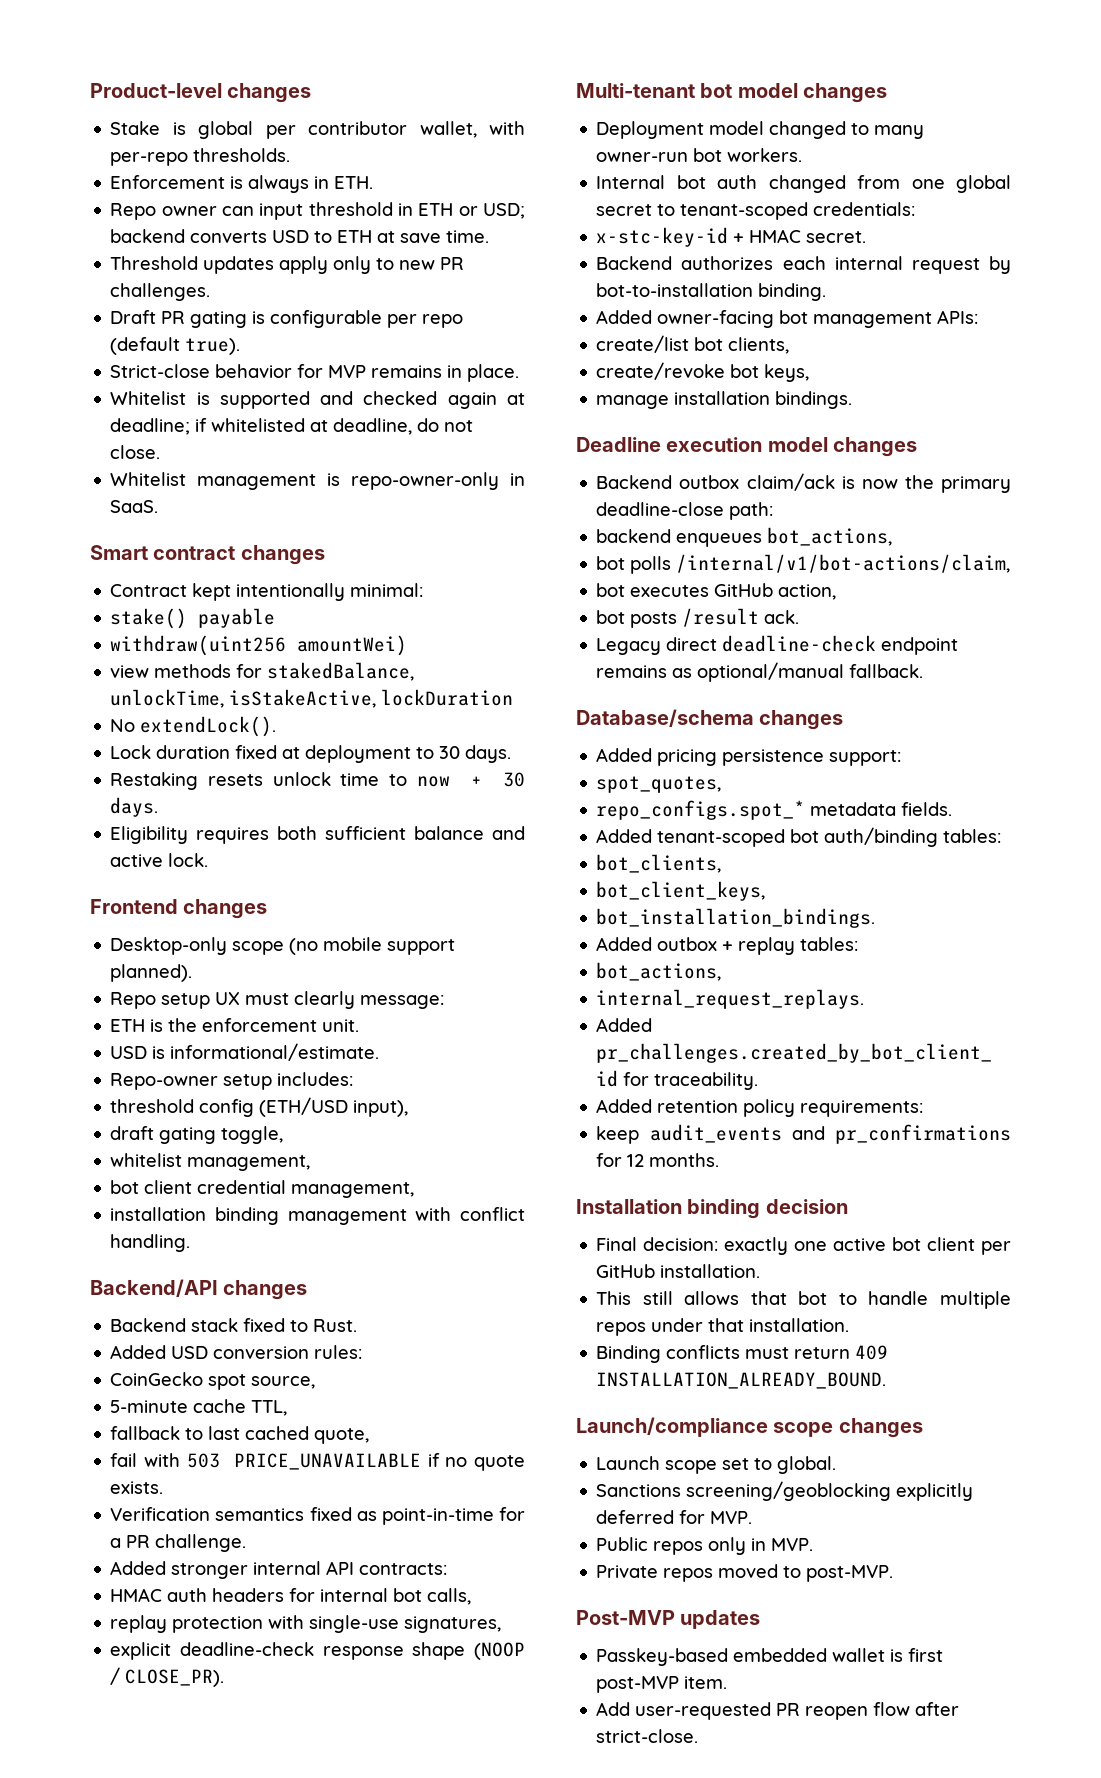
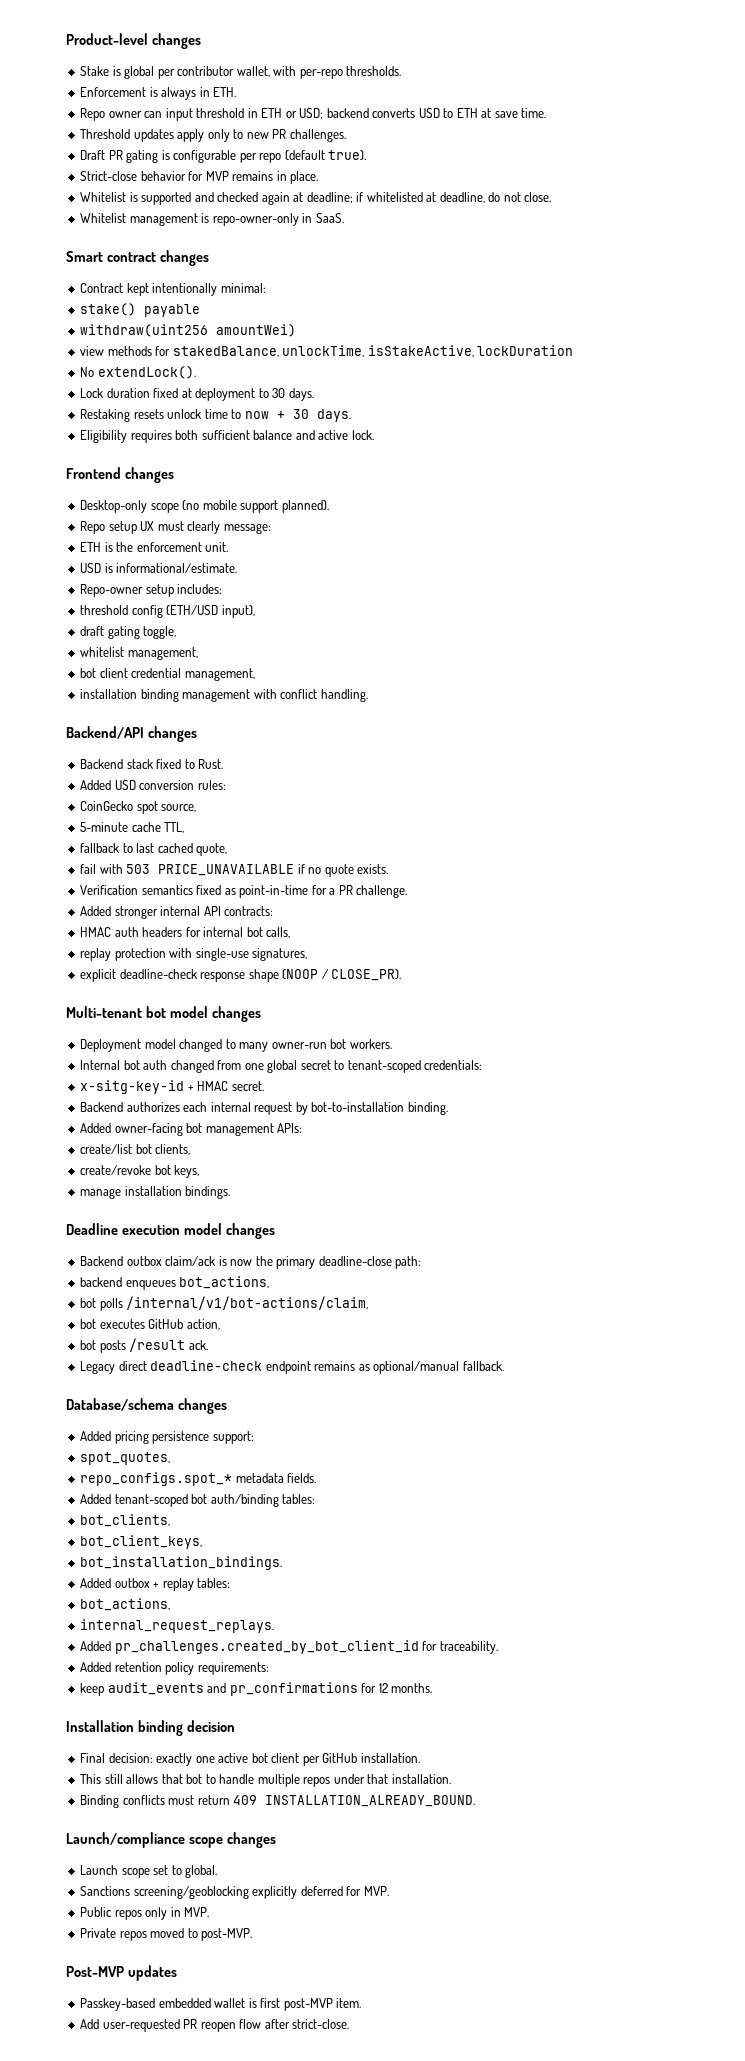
[596,227,729,247] x-stc-key-id -> [80,1080,185,1094] x-sitg-key-id

